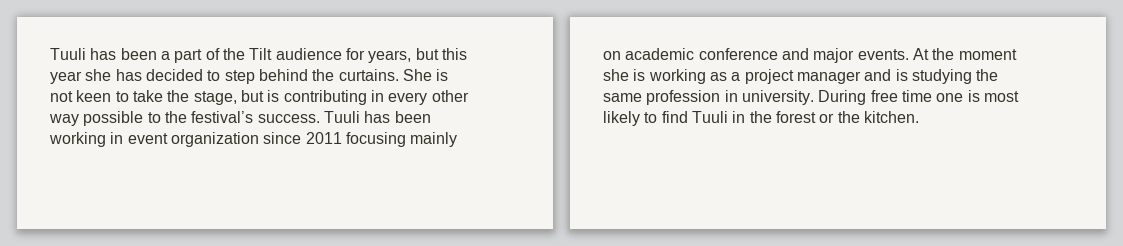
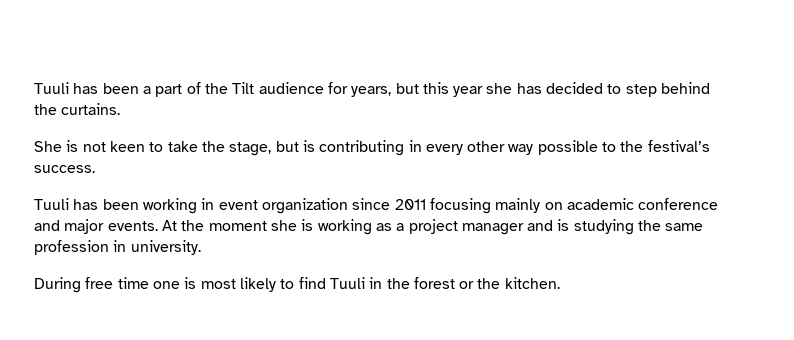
(399, 75) none -> (121, 109) //
(320, 118) none -> (95, 169) //
(814, 97) none -> (201, 247) //

